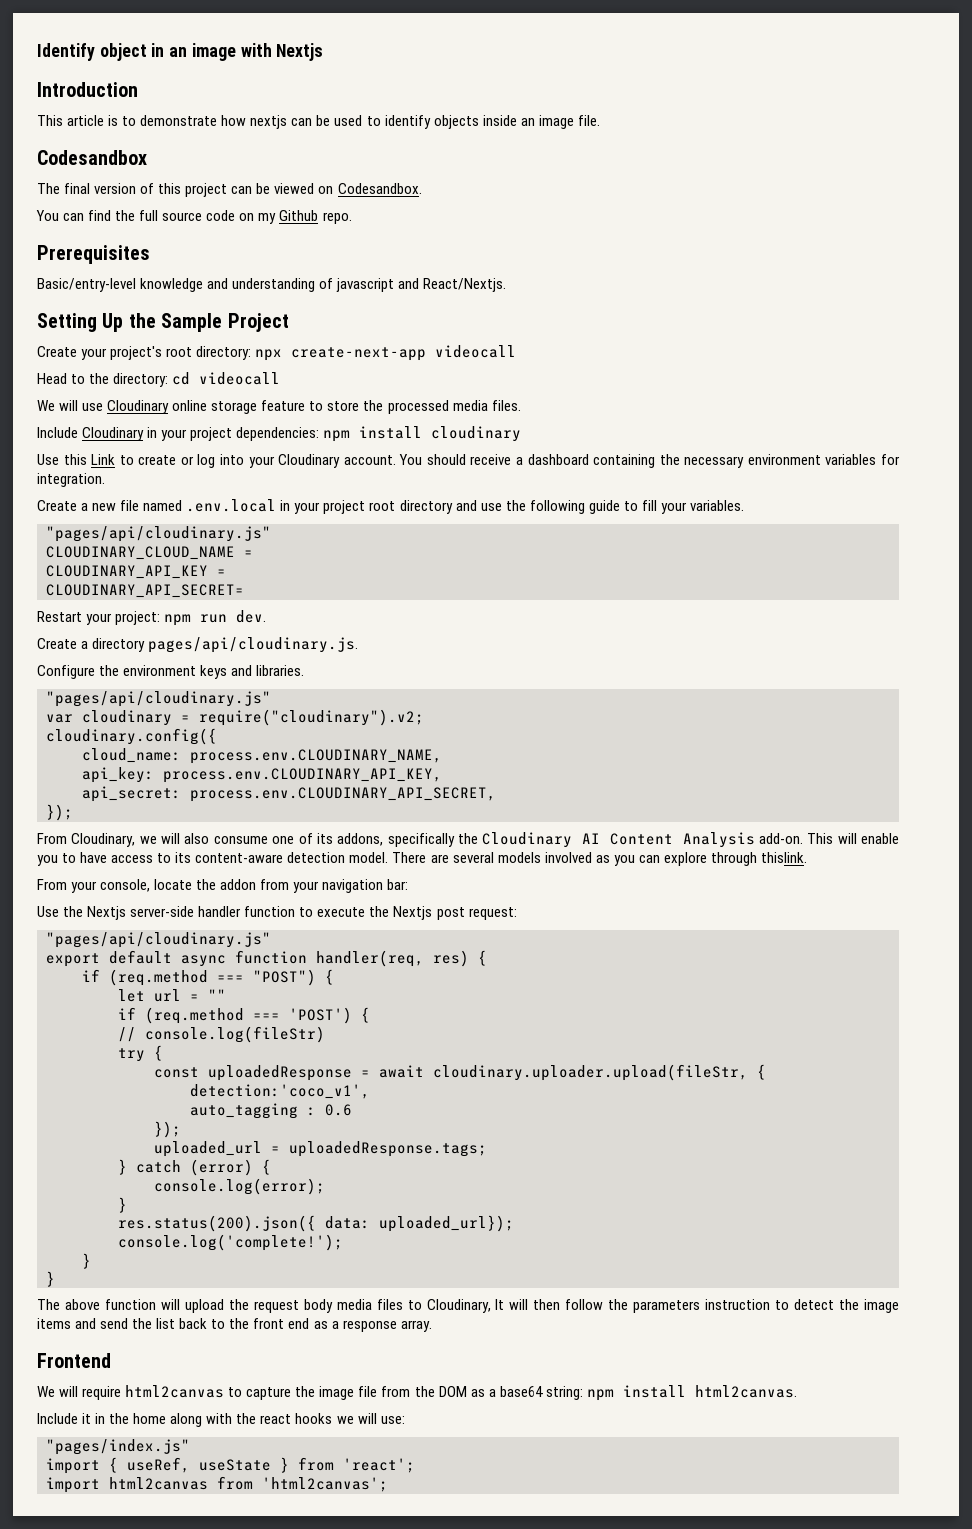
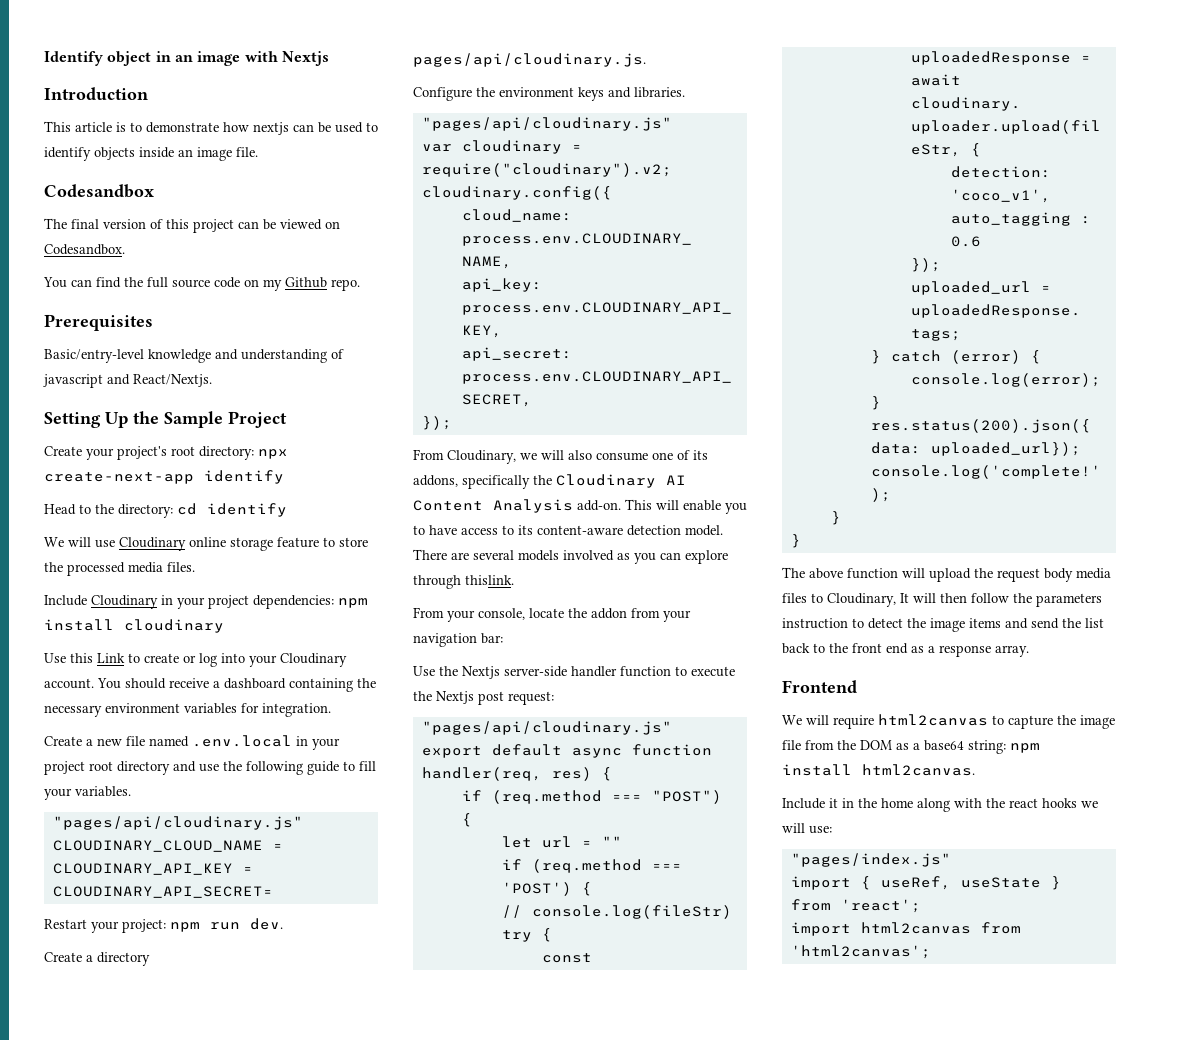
[435,345,517,358] videocall -> [204,470,284,484] identify
[199,372,281,385] videocall -> [207,503,287,517] identify

